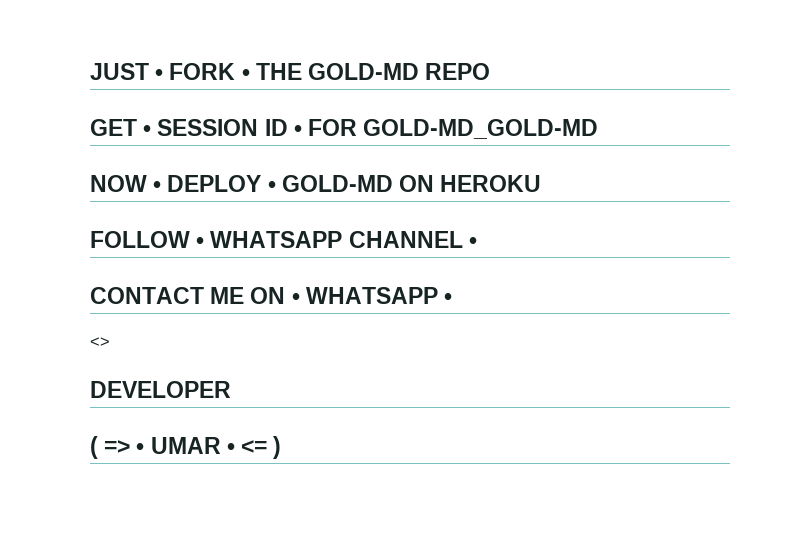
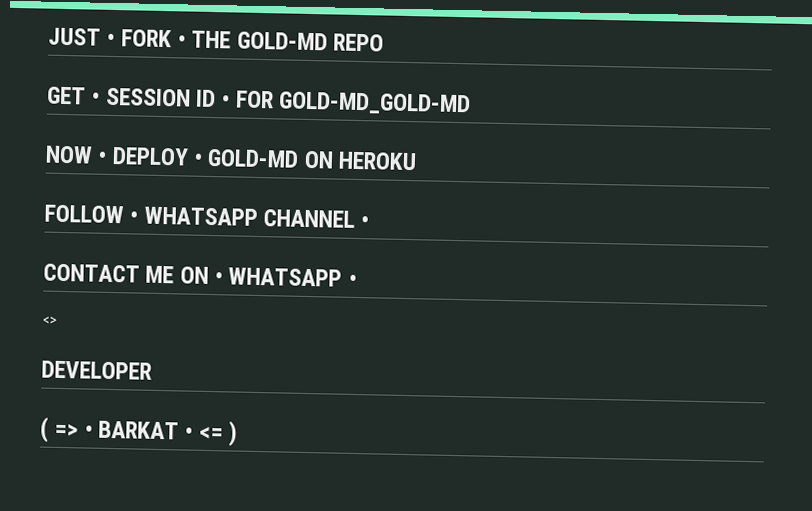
[150,437,221,454] UMAR -> [98,420,180,440] BARKAT

